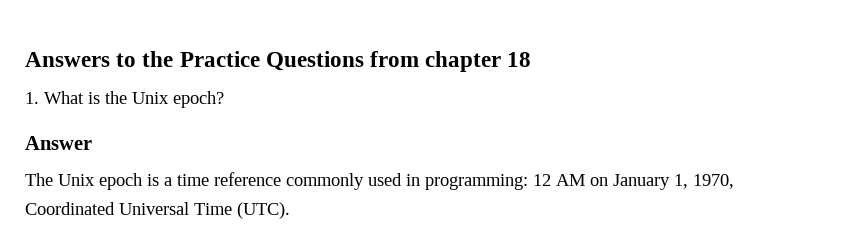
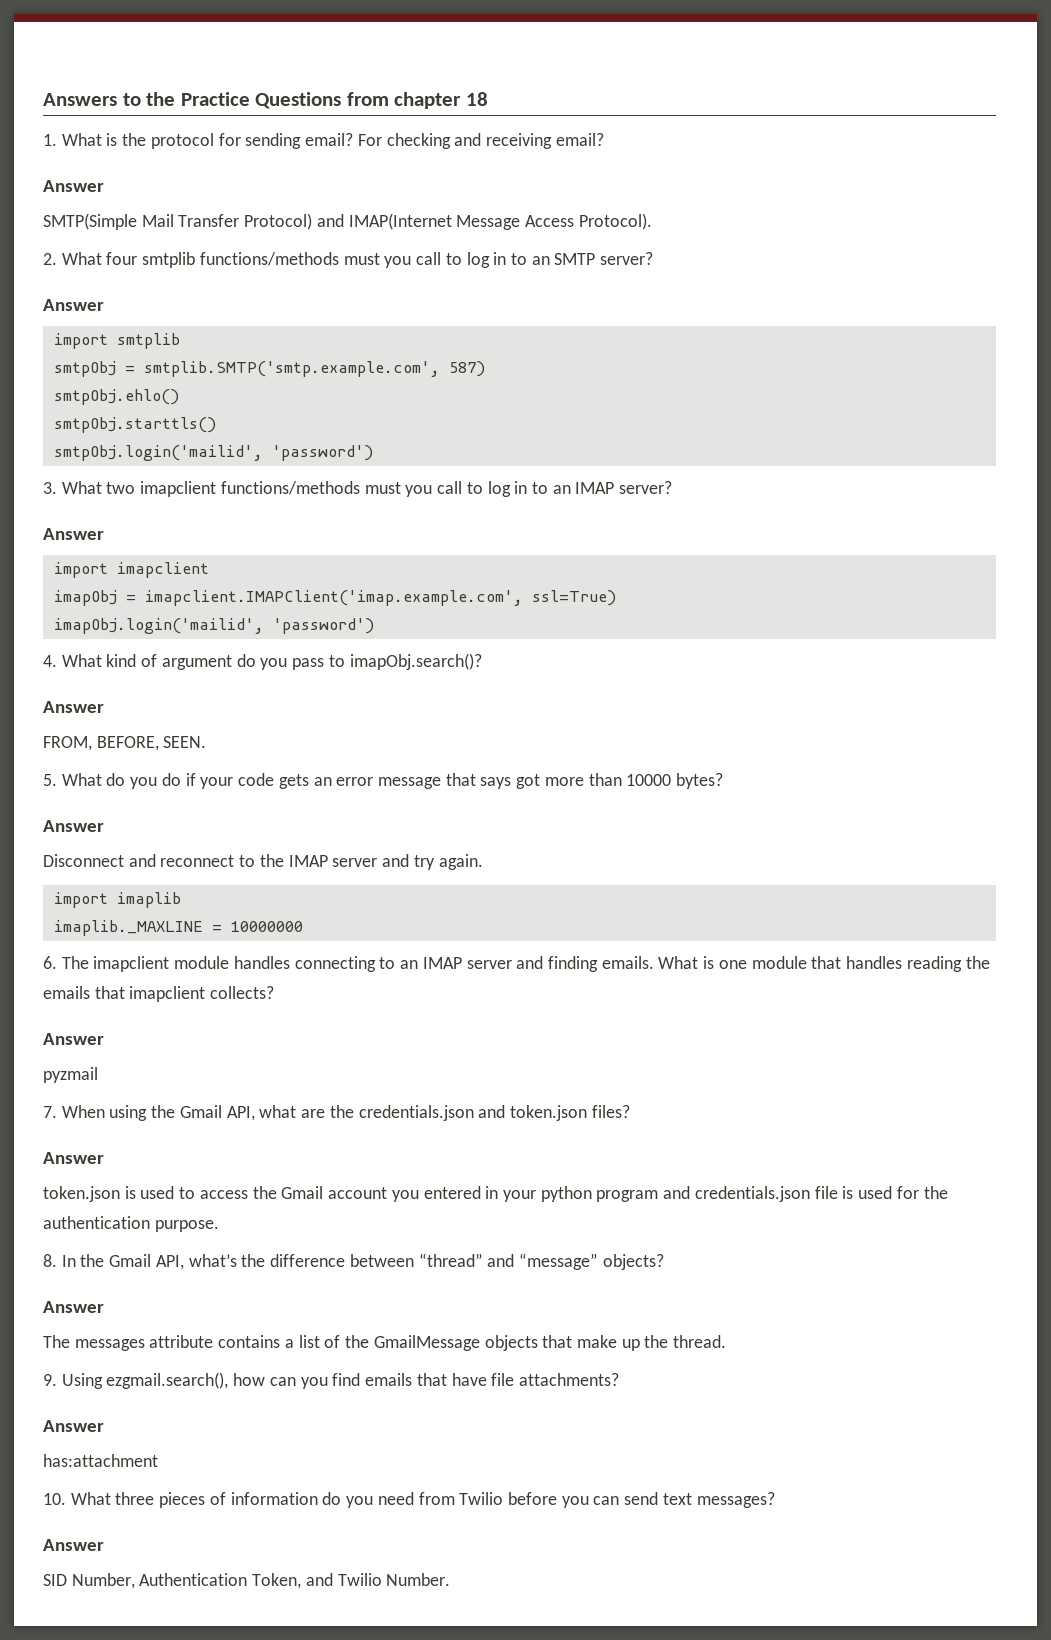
[132,91,224,108] [25,136,92,150] [25,172,734,190] [25,202,290,219] Unix epoch? // Answer // The Unix epoch is a time reference commonly used in programming: 12 AM on January 1, 1970, Coordinated Universal Time (UTC). -> [150,133,604,149] [43,180,104,192] [43,213,652,230] [43,252,654,268] [43,299,104,311] [53,333,180,349] [53,361,485,377] [53,389,179,405] [53,417,216,433] [53,445,373,461] [43,481,673,497] [43,528,104,540] [53,562,209,578] [53,590,616,606] [53,618,374,634] [43,653,482,670] [43,701,104,713] [43,736,207,751] [43,773,724,789] [43,820,104,832] [43,854,483,870] [53,892,181,908] [53,920,303,936] [43,956,990,972] [43,986,275,1002] [43,1033,104,1045] [43,1067,98,1083] [43,1105,630,1121] [43,1152,104,1164] [43,1186,948,1202] [43,1216,219,1232] [43,1253,664,1270] [43,1301,104,1313] [43,1335,727,1351] [43,1372,619,1389] [43,1420,104,1432] [43,1454,158,1467] [43,1492,775,1508] [43,1539,104,1551] [43,1573,451,1589] protocol for sending email? For checking and receiving email? // Answer // SMTP(Simple Mail Transfer Protocol) and IMAP(Internet Message Access Protocol). // 2. What four smtplib functions/methods must you call to log in to an SMTP server? // Answer // import smtplib // smtpObj = smtplib.SMTP('smtp.example.com', 587) // smtpObj.ehlo() // smtpObj.starttls() // smtpObj.login('mailid', 'password') // 3. What two imapclient functions/methods must you call to log in to an IMAP server? // Answer // import imapclient // imapObj = imapclient.IMAPClient('imap.example.com', ssl=True) // imapObj.login('mailid', 'password') // 4. What kind of argument do you pass to imapObj.search()? // Answer // FROM, BEFORE, SEEN. // 5. What do you do if your code gets an error message that says got more than 10000 bytes? // Answer // Disconnect and reconnect to the IMAP server and try again. // import imaplib // imaplib._MAXLINE = 10000000 // 6. The imapclient module handles connecting to an IMAP server and finding emails. What is one module that handles reading the emails that imapclient collects? // Answer // pyzmail // 7. When using the Gmail API, what are the credentials.json and token.json files? // Answer // token.json is used to access the Gmail account you entered in your python program and credentials.json file is used for the authentication purpose. // 8. In the Gmail API, what’s the difference between “thread” and “message” objects? // Answer // The messages attribute contains a list of the GmailMessage objects that make up the thread. // 9. Using ezgmail.search(), how can you find emails that have file attachments? // Answer // has:attachment // 10. What three pieces of information do you need from Twilio before you can send text messages? // Answer // SID Number, Authentication Token, and Twilio Number.

